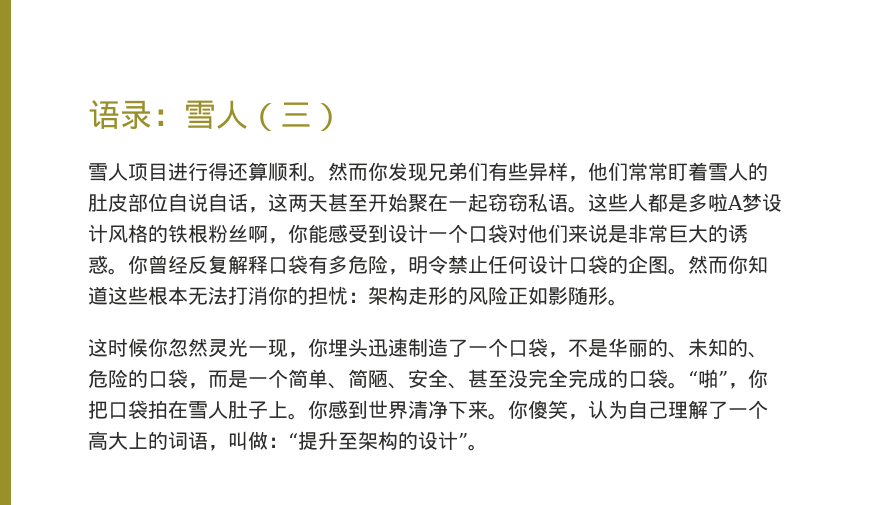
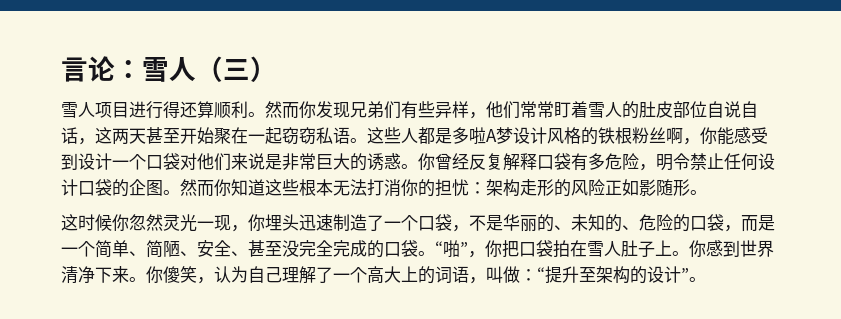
[88,100,152,129] 语录 -> [61,56,115,82] 言论

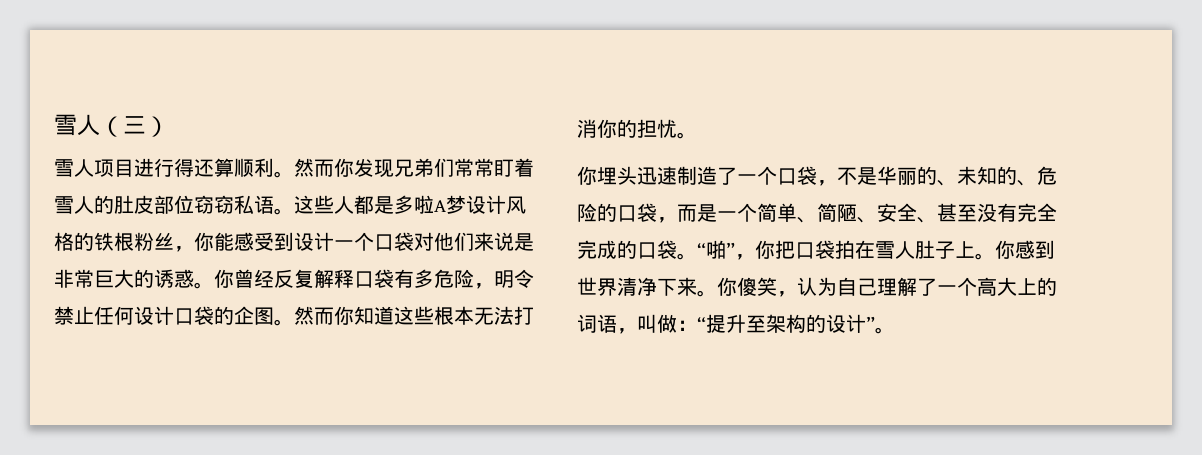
[61,56,142,82] 言论： -> (54, 125) none
[401,101,520,119] 有些异样，他们 -> (454, 167) none
[707,101,758,118] [61,127,282,145] 自说自话，这两天甚至开始聚在一起 -> (194, 204) none
[666,127,683,144] 啊 -> (174, 241) none
[469,179,707,197] [61,214,248,232] ：架构走形的风险正如影随形。 // 这时候你忽然灵光一现， -> [677,132,697,139] 。 //
(299, 248) none -> [997,203,1017,222] 有

